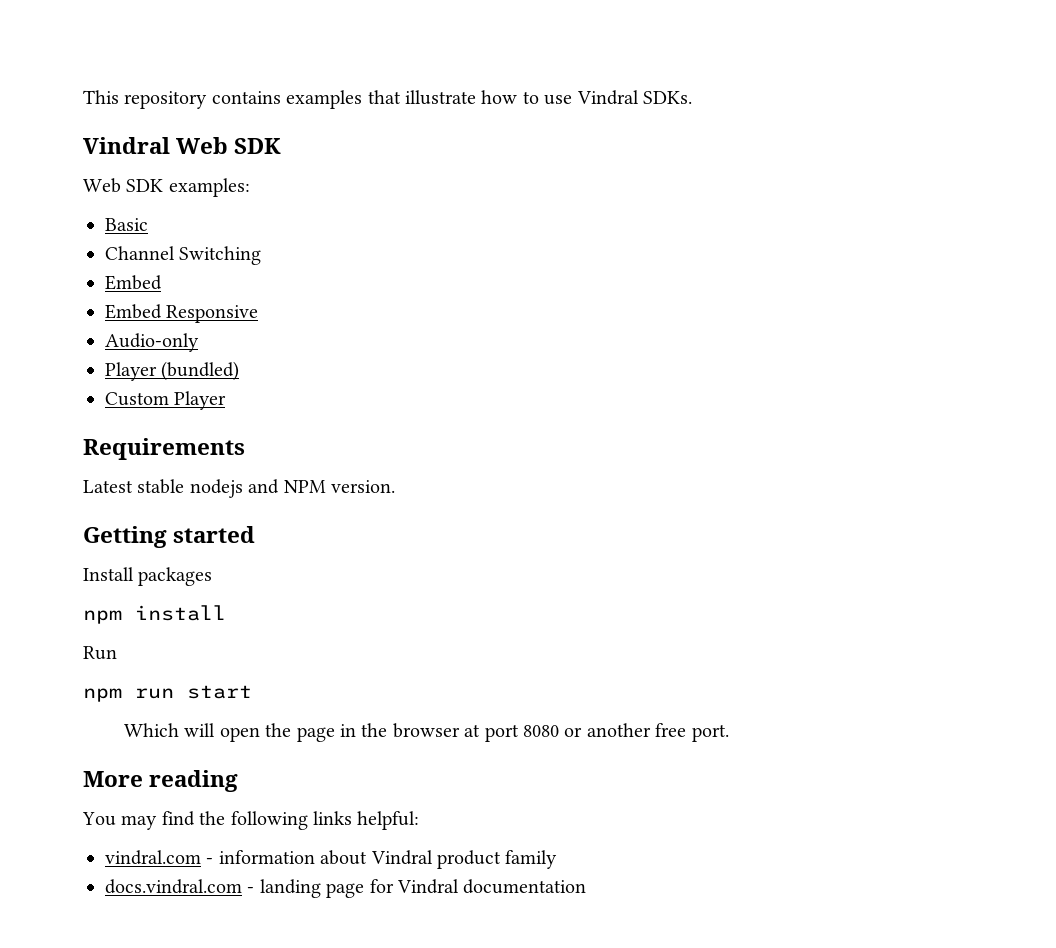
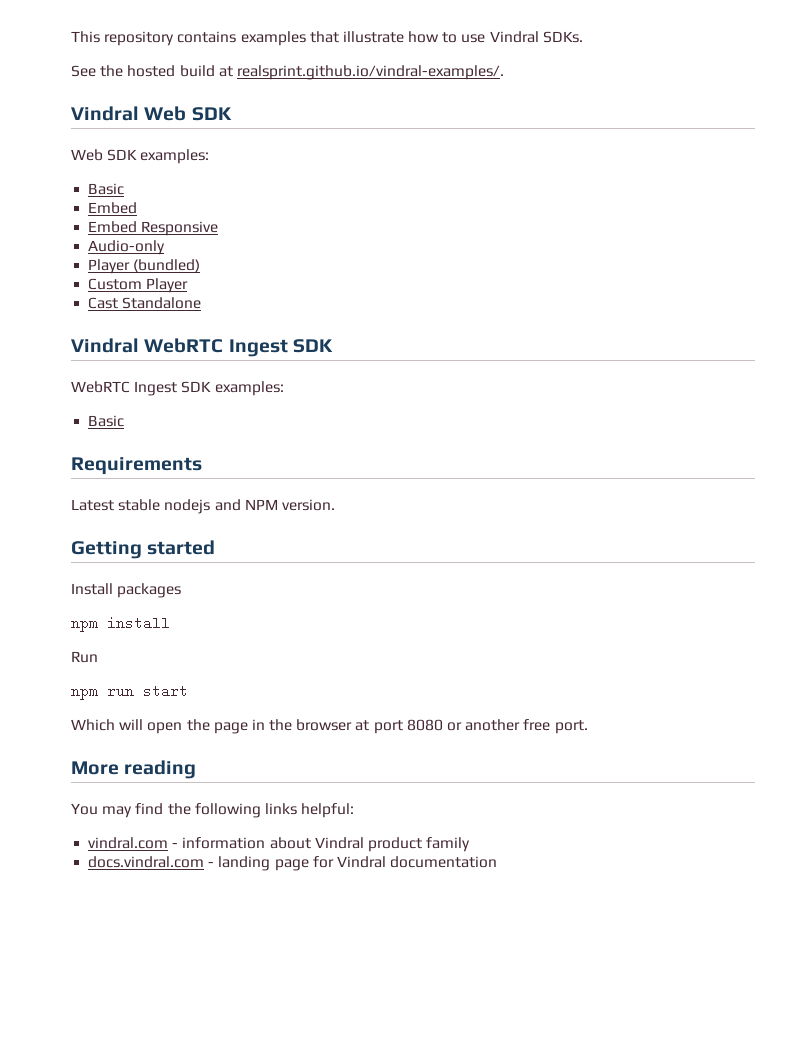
(692, 97) none -> [71,65,504,80] // See the hosted build at realsprint.github.io/vindral-examples/.
[105,246,262,265] // Channel Switching -> (125, 189) none
(227, 400) none -> [88,297,202,309] [71,338,333,357] [71,381,284,396] [88,415,125,427] // Cast Standalone // Vindral WebRTC Ingest SDK // WebRTC Ingest SDK examples: // Basic

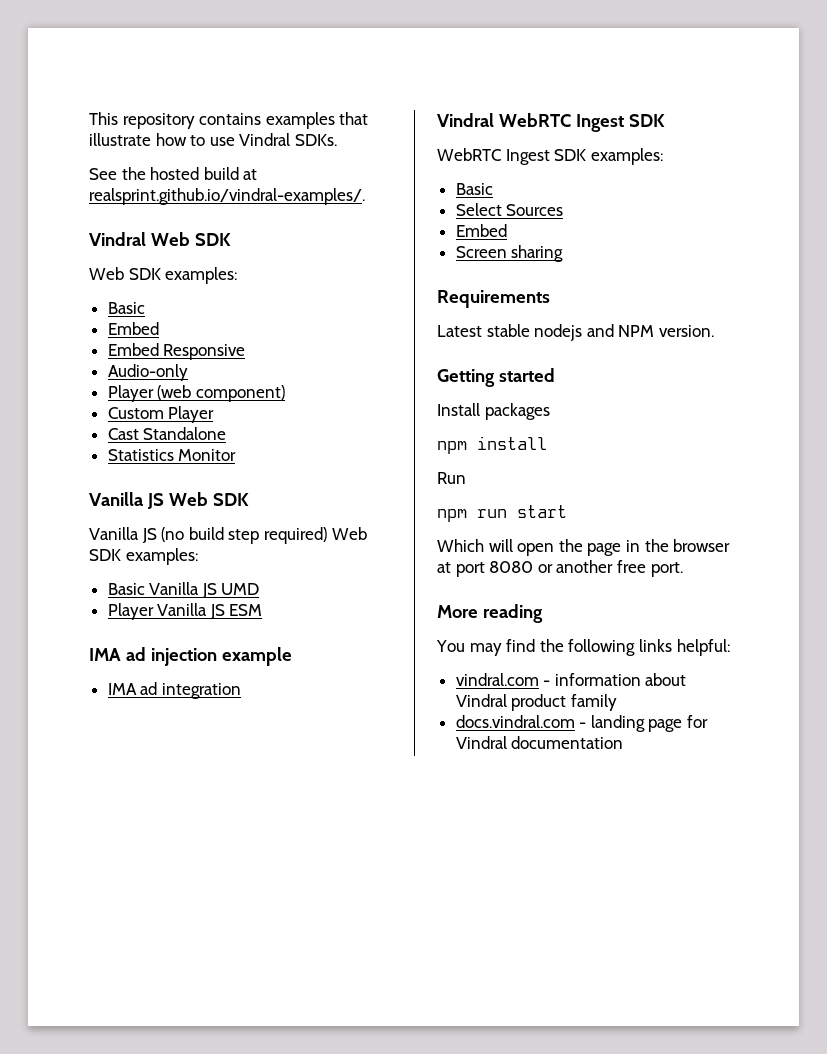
[133,259,201,272] (bundled) -> [157,385,285,402] (web component)
(202, 303) none -> [107,449,237,461] [89,492,249,509] [89,527,367,544] [89,548,198,565] [107,582,260,598] [107,603,263,620] [89,647,292,666] [107,682,241,699] // Statistics Monitor // Vanilla JS Web SDK // Vanilla JS (no build step required) Web SDK examples: // Basic Vanilla JS UMD // Player Vanilla JS ESM // IMA ad injection example // IMA ad integration
(125, 421) none -> [455,203,564,216] [455,224,507,237] [455,245,564,262] // Select Sources // Embed // Screen sharing

